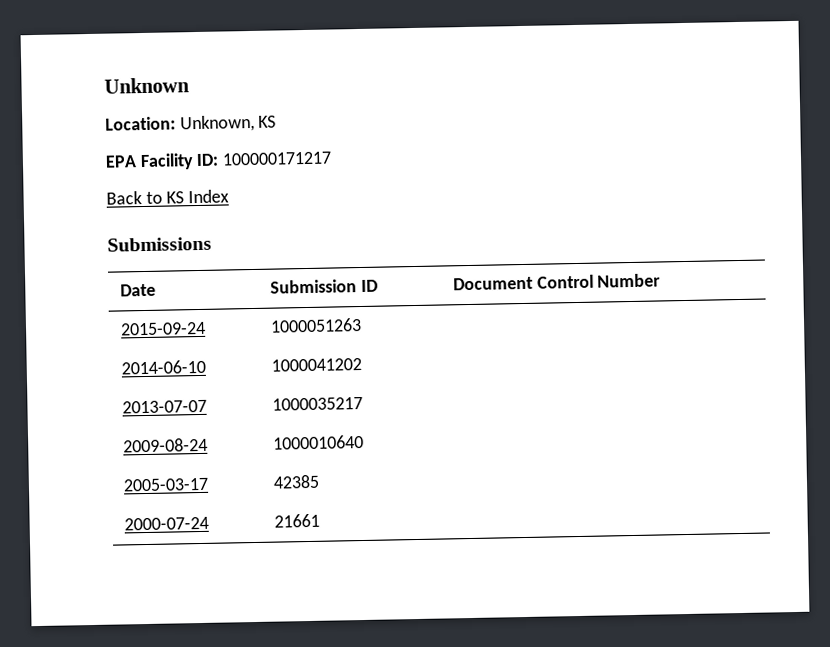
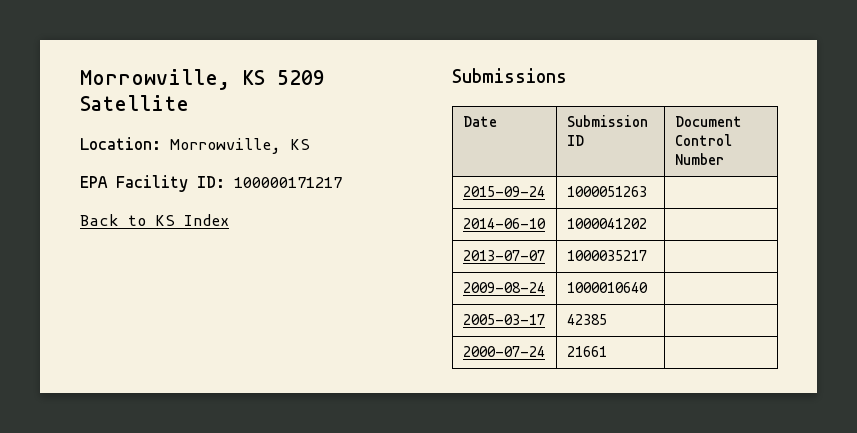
[104,77,190,94] Unknown -> [80,69,325,90] [80,95,189,111] Morrowville, KS 5209 Satellite
[179,114,255,133] Unknown, -> [170,138,281,154] Morrowville,

